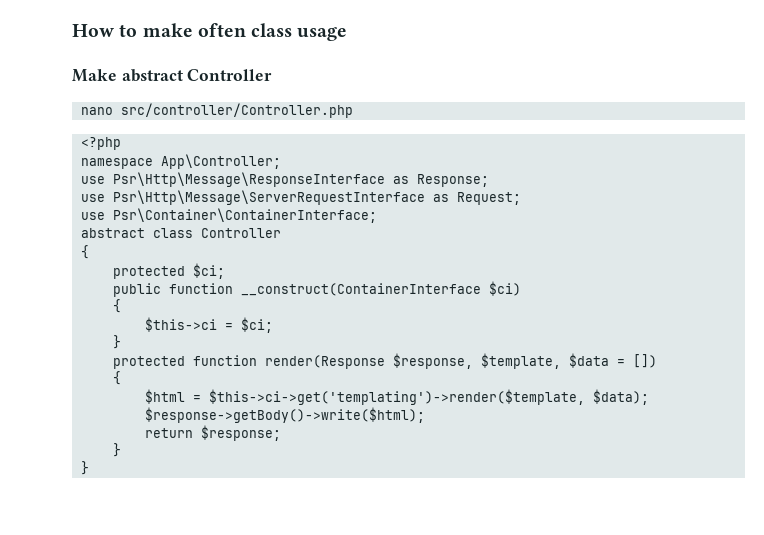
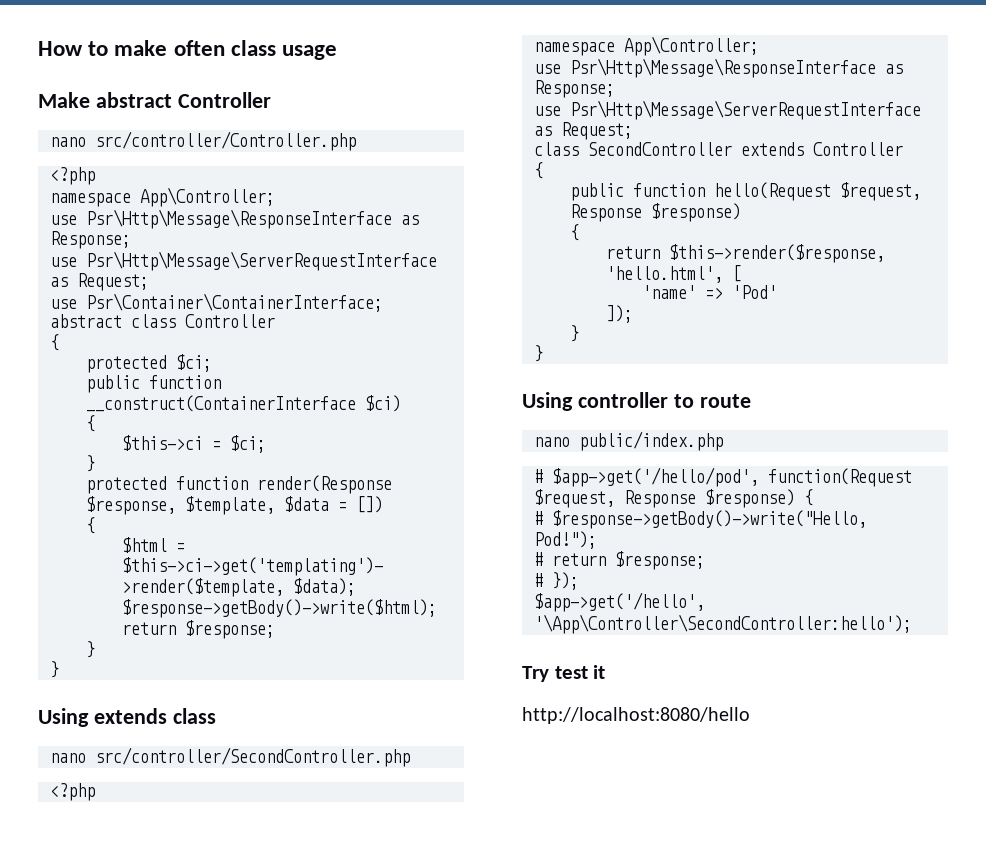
(89, 468) none -> [38,708,216,727] [50,747,410,767] [50,783,95,801] [534,36,759,56] [534,58,903,78] [534,80,615,98] [534,100,921,120] [534,122,633,140] [534,142,903,156] [534,162,543,179] [570,182,921,201] [570,203,741,222] [570,224,579,241] [606,244,885,263] [606,265,741,283] [642,285,777,299] [606,305,633,323] [570,325,579,342] [534,345,543,362] [522,392,751,411] [534,431,723,451] [534,467,912,487] [534,489,813,508] [534,510,867,529] [534,531,597,549] [534,551,705,570] [534,572,579,590] [534,592,705,612] [534,614,912,634] [522,665,606,682] [522,707,750,724] // Using extends class // nano src/controller/SecondController.php // <?php // namespace App\Controller; // use Psr\Http\Message\ResponseInterface as Response; // use Psr\Http\Message\ServerRequestInterface as Request; // class SecondController extends Controller // { // public function hello(Request $request, Response $response) // { // return $this->render($response, 'hello.html', [ // 'name' => 'Pod' // ]); // } // } // Using controller to route // nano public/index.php // # $app->get('/hello/pod', function(Request $request, Response $response) { // # $response->getBody()->write("Hello, Pod!"); // # return $response; // # }); // $app->get('/hello', '\App\Controller\SecondController:hello'); // Try test it // http://localhost:8080/hello

